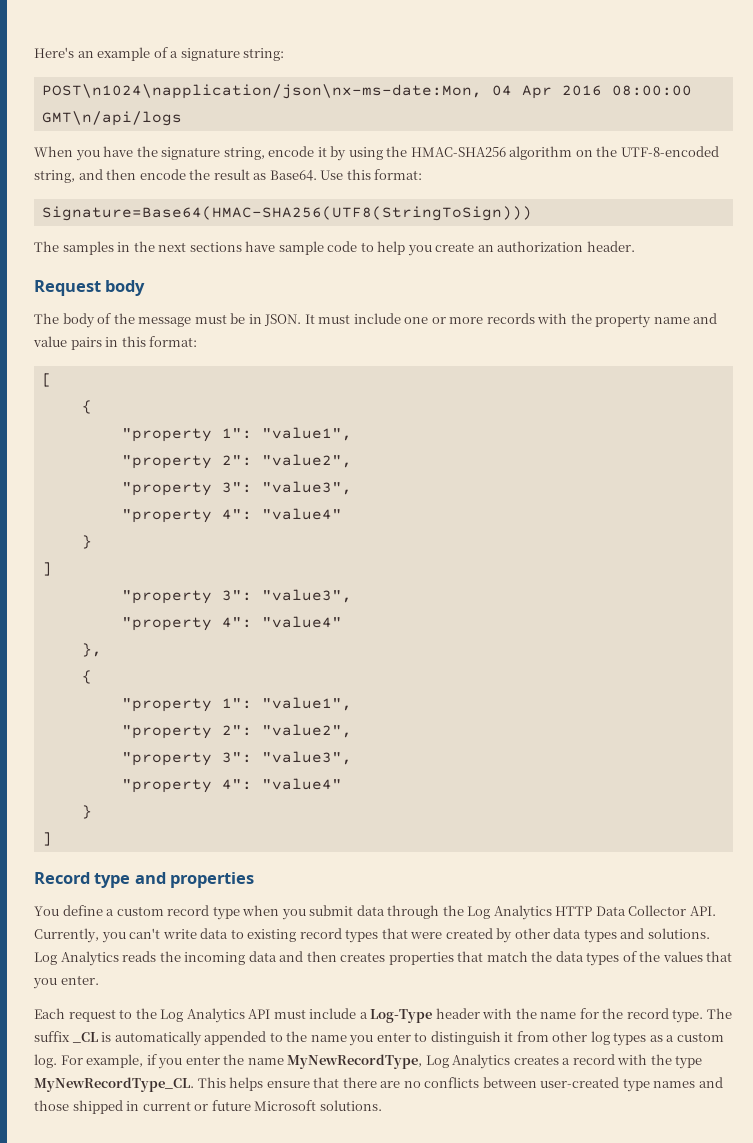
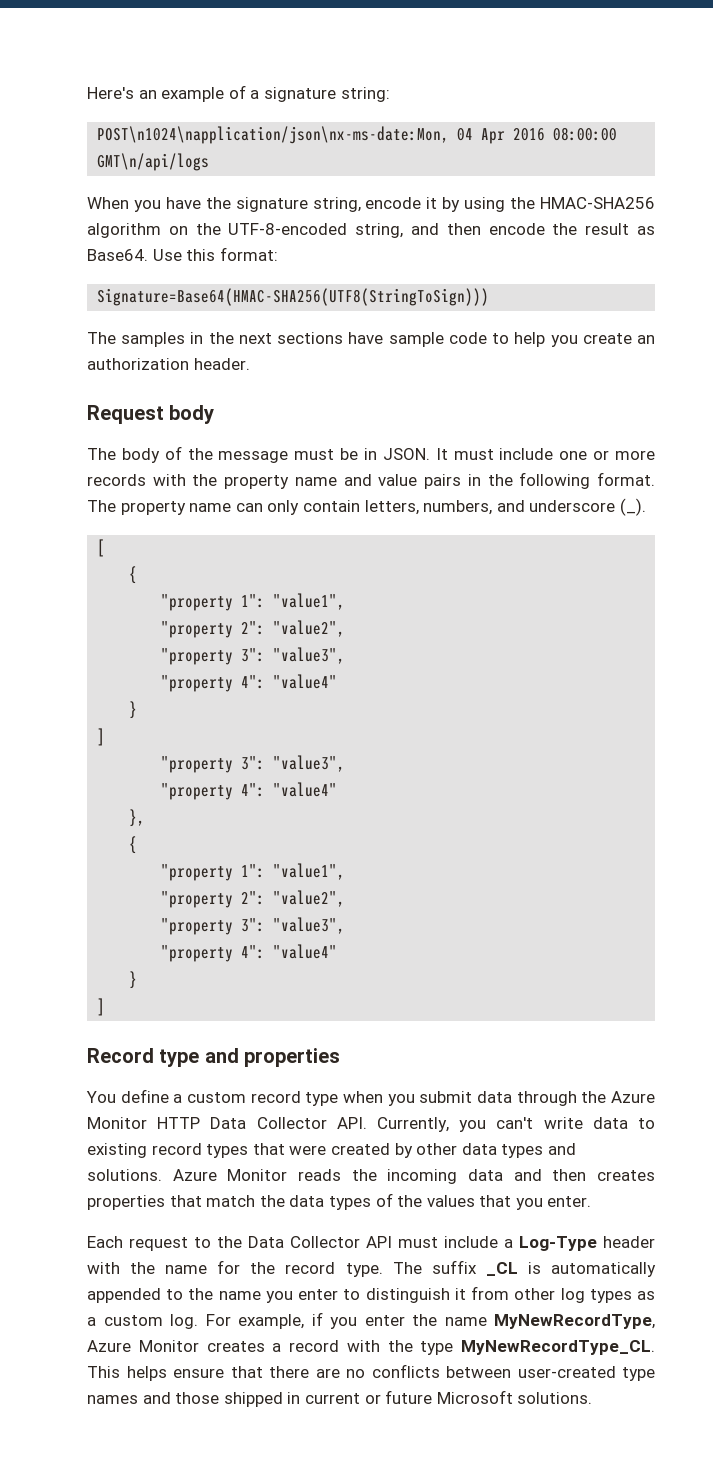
[121,336,198,347] this format: -> [487,472,656,489] [87,498,646,516] the following format. The property name can only contain letters, numbers, and underscore (_).
[467,905,552,920] Log Analytics -> [611,1091,655,1103] [87,1117,147,1129] Azure Monitor
[34,951,119,966] Log Analytics -> [172,1169,288,1181] Azure Monitor
[160,1008,245,1023] Log Analytics -> [248,1236,360,1248] Data Collector
[425,1054,511,1069] Log Analytics -> [87,1340,199,1352] Azure Monitor

